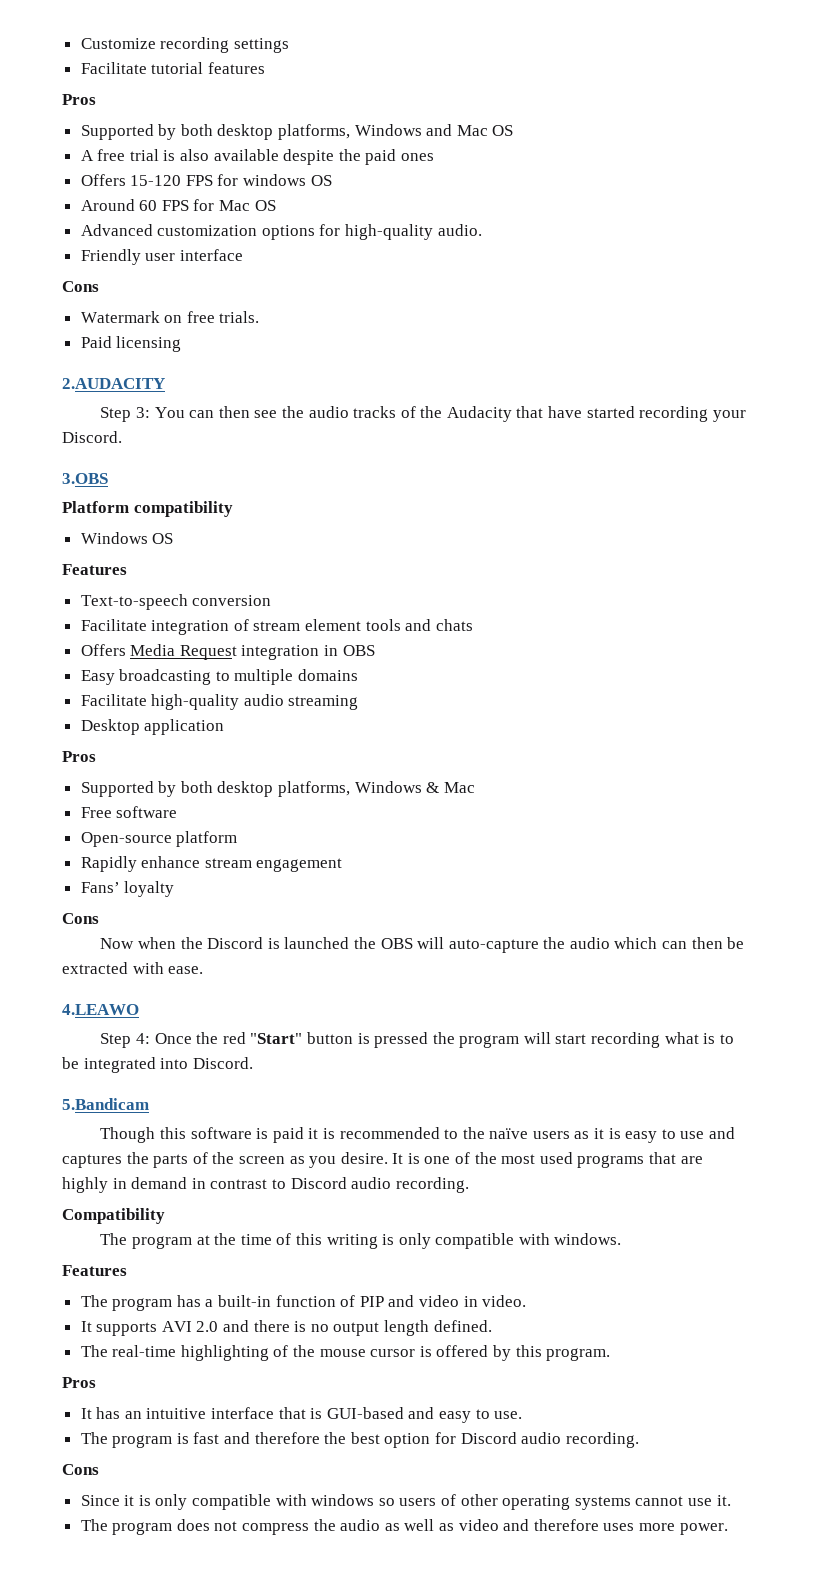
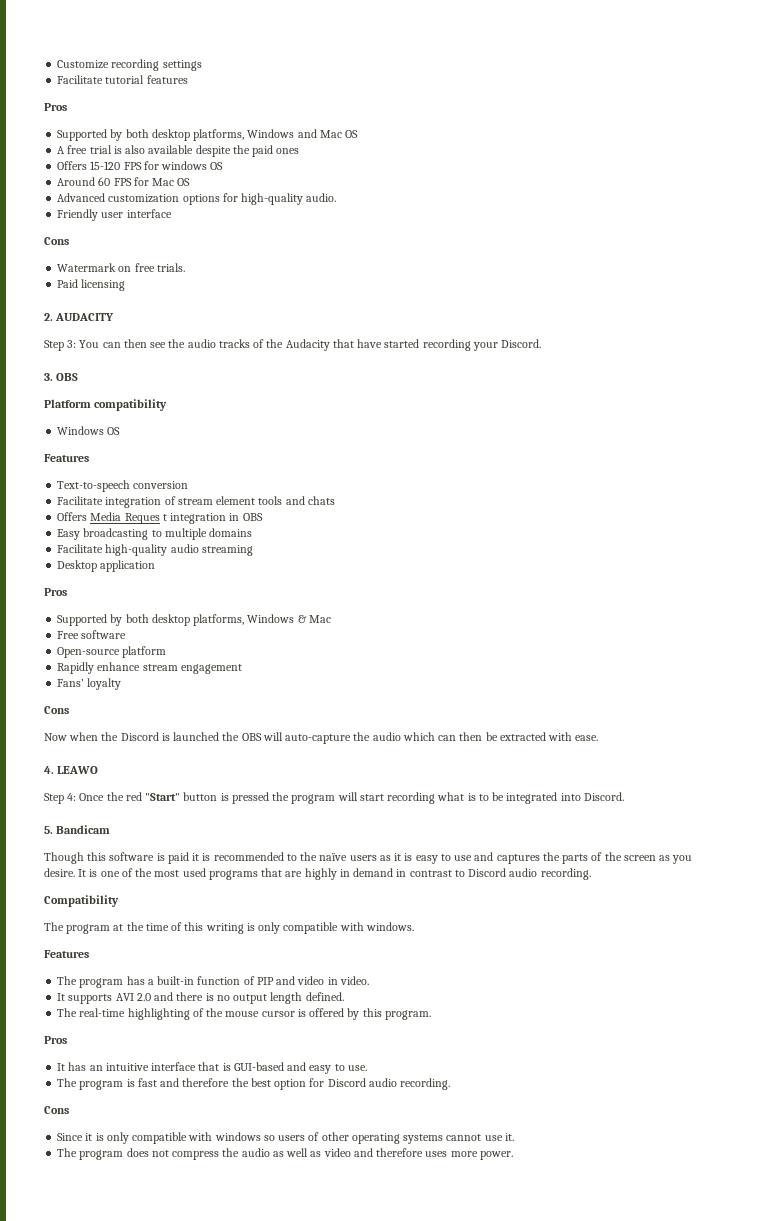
[62,378,165,389] 2.AUDACITY -> [44,313,115,321] 2. AUDACITY
[62,473,108,484] 3.OBS -> [44,373,79,381] 3. OBS
[179,645,237,660] Request -> [124,513,167,524] Reques t
[62,1004,139,1015] 4.LEAWO -> [44,766,99,774] 4. LEAWO
[62,1098,149,1110] 5.Bandicam -> [44,825,111,834] 5. Bandicam

